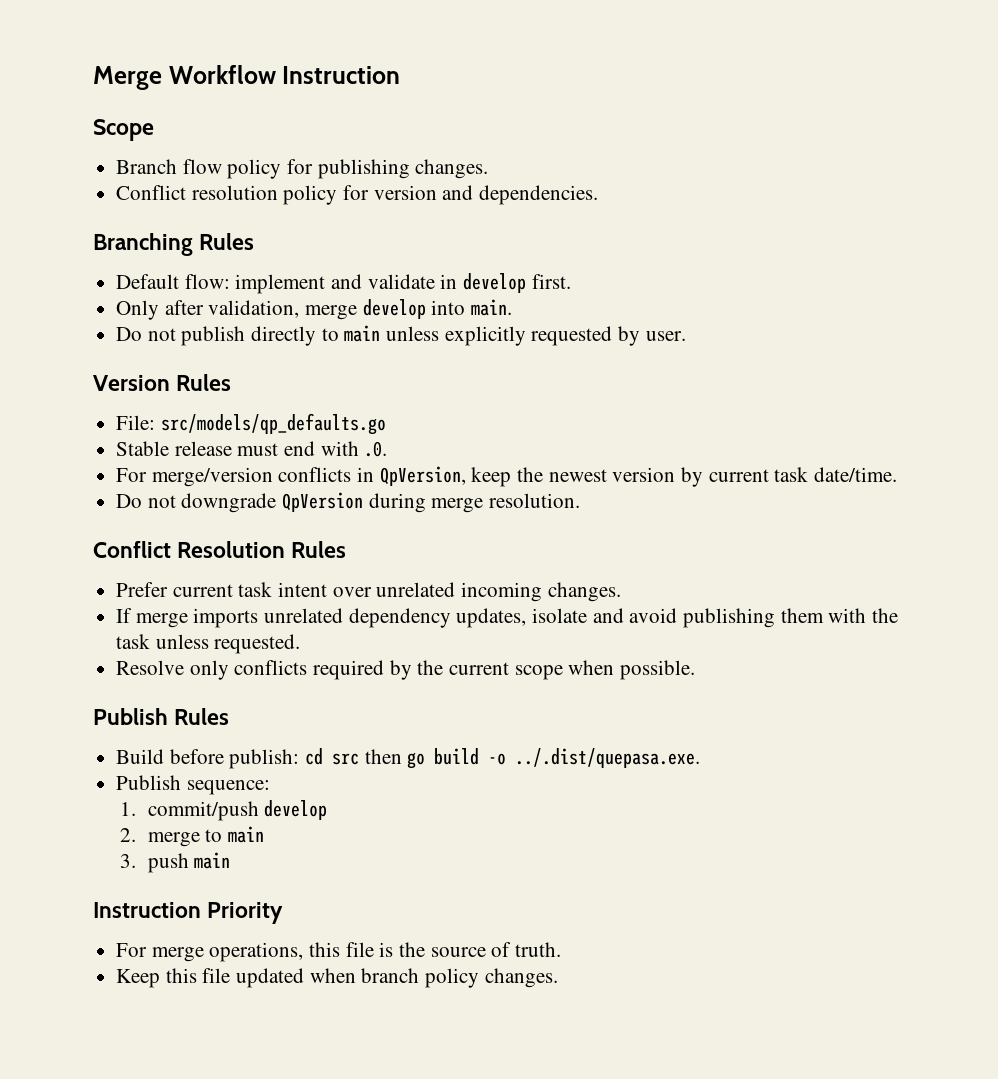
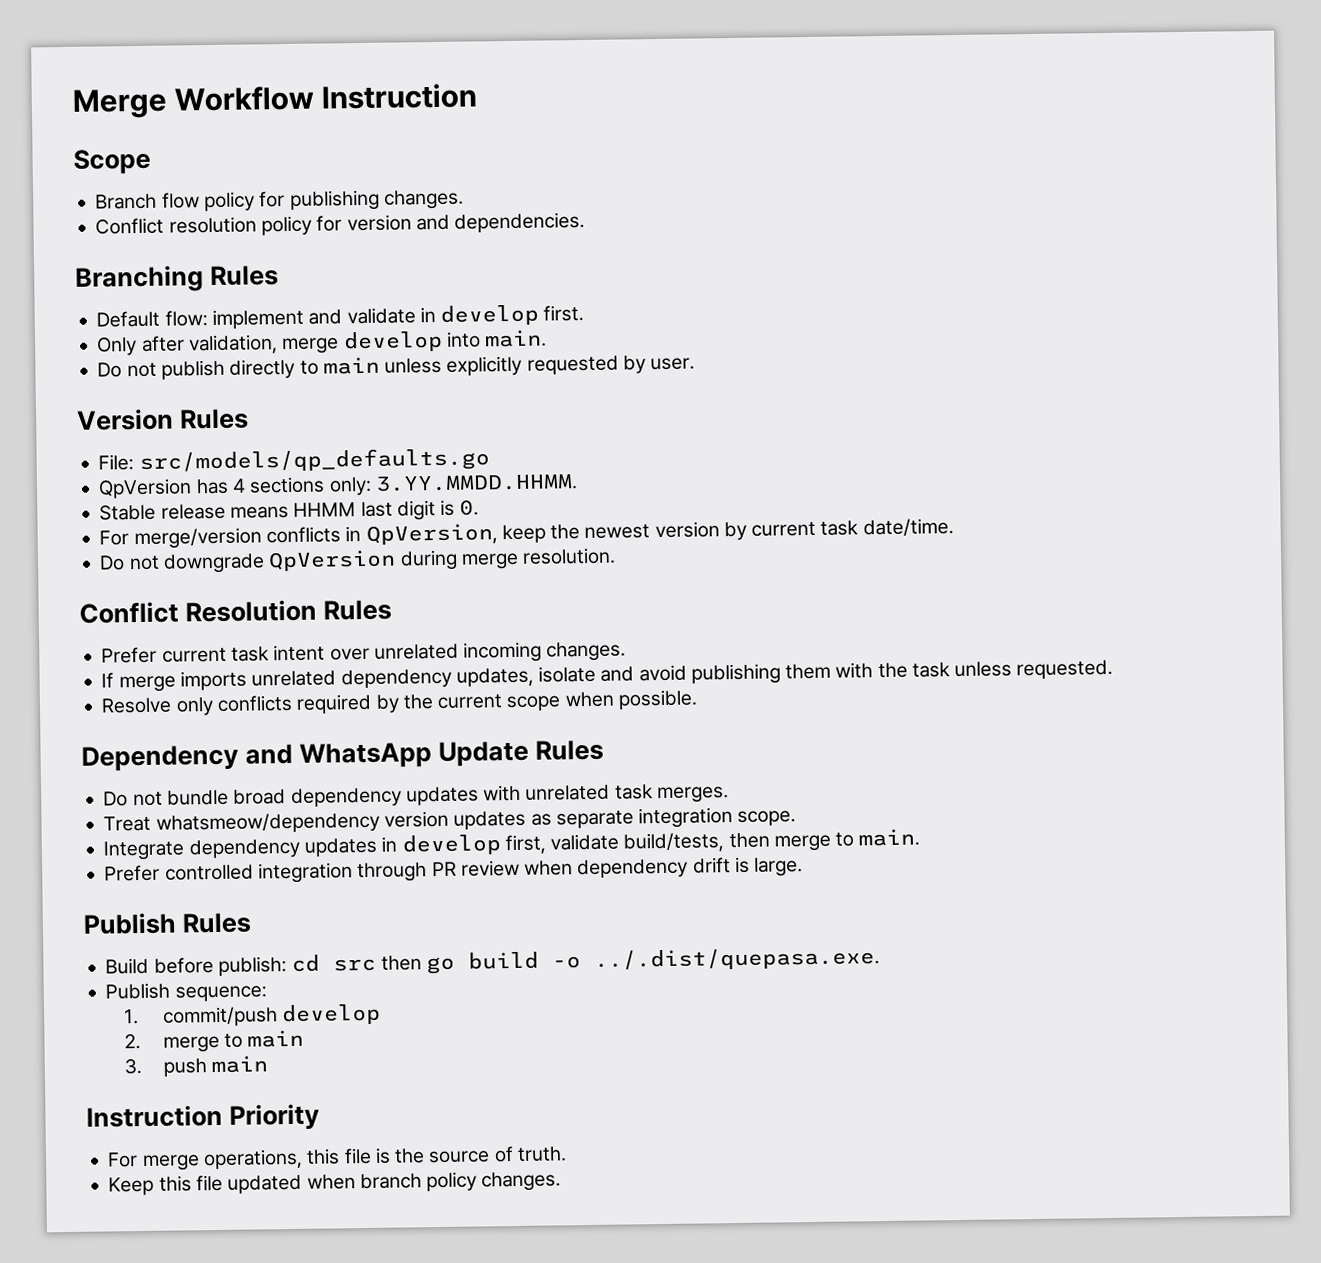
[116,441,388,457] Stable release must end with .0. -> [98,474,578,499] [99,499,480,521] QpVersion has 4 sections only: 3.YY.MMDD.HHMM. // Stable release means HHMM last digit is 0.
(696, 670) none -> [81,739,605,772] [103,784,729,807] [103,807,797,834] [103,828,921,861] [104,856,804,884] // Dependency and WhatsApp Update Rules // Do not bundle broad dependency updates with unrelated task merges. // Treat whatsmeow/dependency version updates as separate integration scope. // Integrate dependency updates in develop first, validate build/tests, then merge to main. // Prefer controlled integration through PR review when dependency drift is large.

